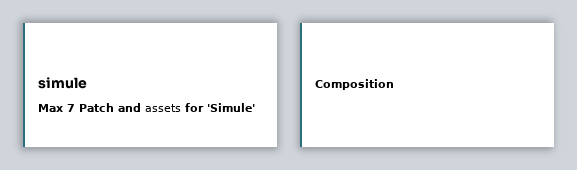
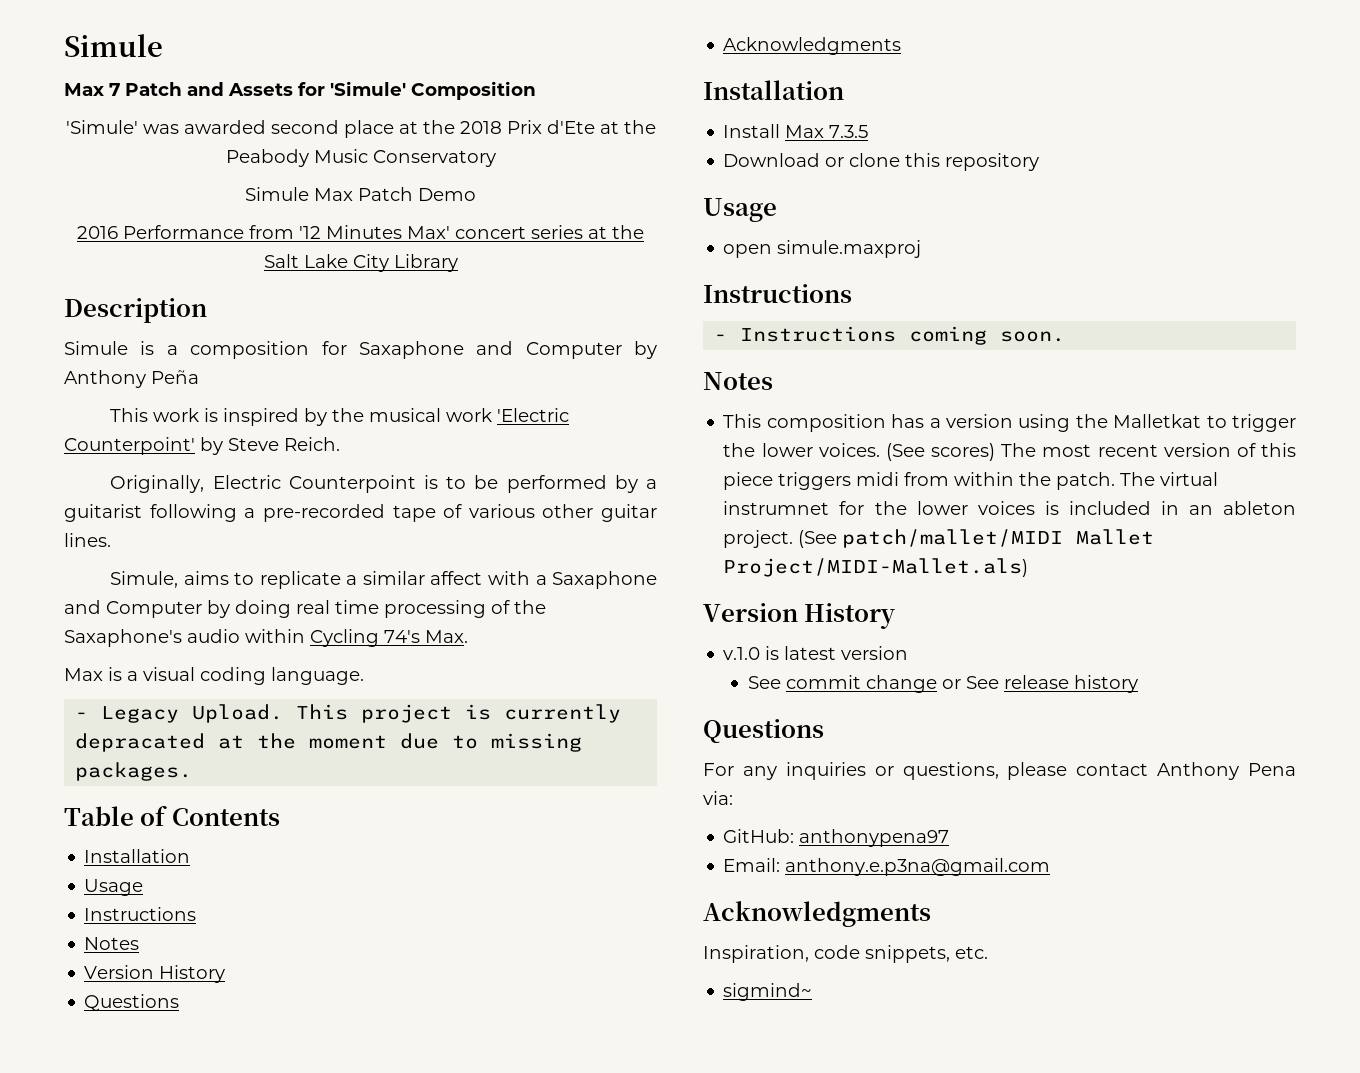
[38,77,87,89] simule -> [64,34,163,57] Simule
[145,104,181,112] assets -> [228,83,293,96] Assets
(394, 84) none -> [65,120,656,138] [225,149,496,167] [245,187,476,201] [77,225,644,239] [263,254,458,272] [64,298,207,323] [64,341,657,359] [64,370,199,388] [110,408,570,426] [64,437,340,455] [110,475,657,493] [64,504,657,522] [64,533,111,547] [110,571,657,589] [64,600,546,618] [64,629,468,647] [64,667,364,685] [75,704,622,723] [75,733,583,752] [75,762,193,781] [64,805,280,826] [84,849,191,863] [84,879,144,896] [84,907,197,921] [84,937,140,950] [84,965,226,983] [84,994,180,1011] [723,37,902,55] [703,80,844,100] [723,124,869,138] [723,153,1040,171] [703,198,777,222] [723,240,922,258] [703,284,852,303] [714,326,1066,345] [703,372,773,390] [723,414,1296,432] [723,443,1296,461] [723,472,1219,490] [723,501,1296,515] [723,529,1155,548] [723,558,1029,577] [703,603,896,629] [723,646,909,660] [748,675,1139,693] [703,719,824,744] [703,762,1296,780] [703,791,733,805] [723,829,950,847] [723,858,1051,876] [703,901,931,927] [703,945,988,963] [723,983,813,1001] // 'Simule' was awarded second place at the 2018 Prix d'Ete at the Peabody Music Conservatory // Simule Max Patch Demo // 2016 Performance from '12 Minutes Max' concert series at the Salt Lake City Library // Description // Simule is a composition for Saxaphone and Computer by Anthony Peña // This work is inspired by the musical work 'Electric Counterpoint' by Steve Reich. // Originally, Electric Counterpoint is to be performed by a guitarist following a pre-recorded tape of various other guitar lines. // Simule, aims to replicate a similar affect with a Saxaphone and Computer by doing real time processing of the Saxaphone's audio within Cycling 74's Max. // Max is a visual coding language. // - Legacy Upload. This project is currently depracated at the moment due to missing packages. // Table of Contents // Installation // Usage // Instructions // Notes // Version History // Questions // Acknowledgments // Installation // Install Max 7.3.5 // Download or clone this repository // Usage // open simule.maxproj // Instructions // - Instructions coming soon. // Notes // This composition has a version using the Malletkat to trigger the lower voices. (See scores) The most recent version of this piece triggers midi from within the patch. The virtual instrumnet for the lower voices is included in an ableton project. (See patch/mallet/MIDI Mallet Project/MIDI-Mallet.als) // Version History // v.1.0 is latest version // See commit change or See release history // Questions // For any inquiries or questions, please contact Anthony Pena via: // GitHub: anthonypena97 // Email: anthony.e.p3na@gmail.com // Acknowledgments // Inspiration, code snippets, etc. // sigmind~

